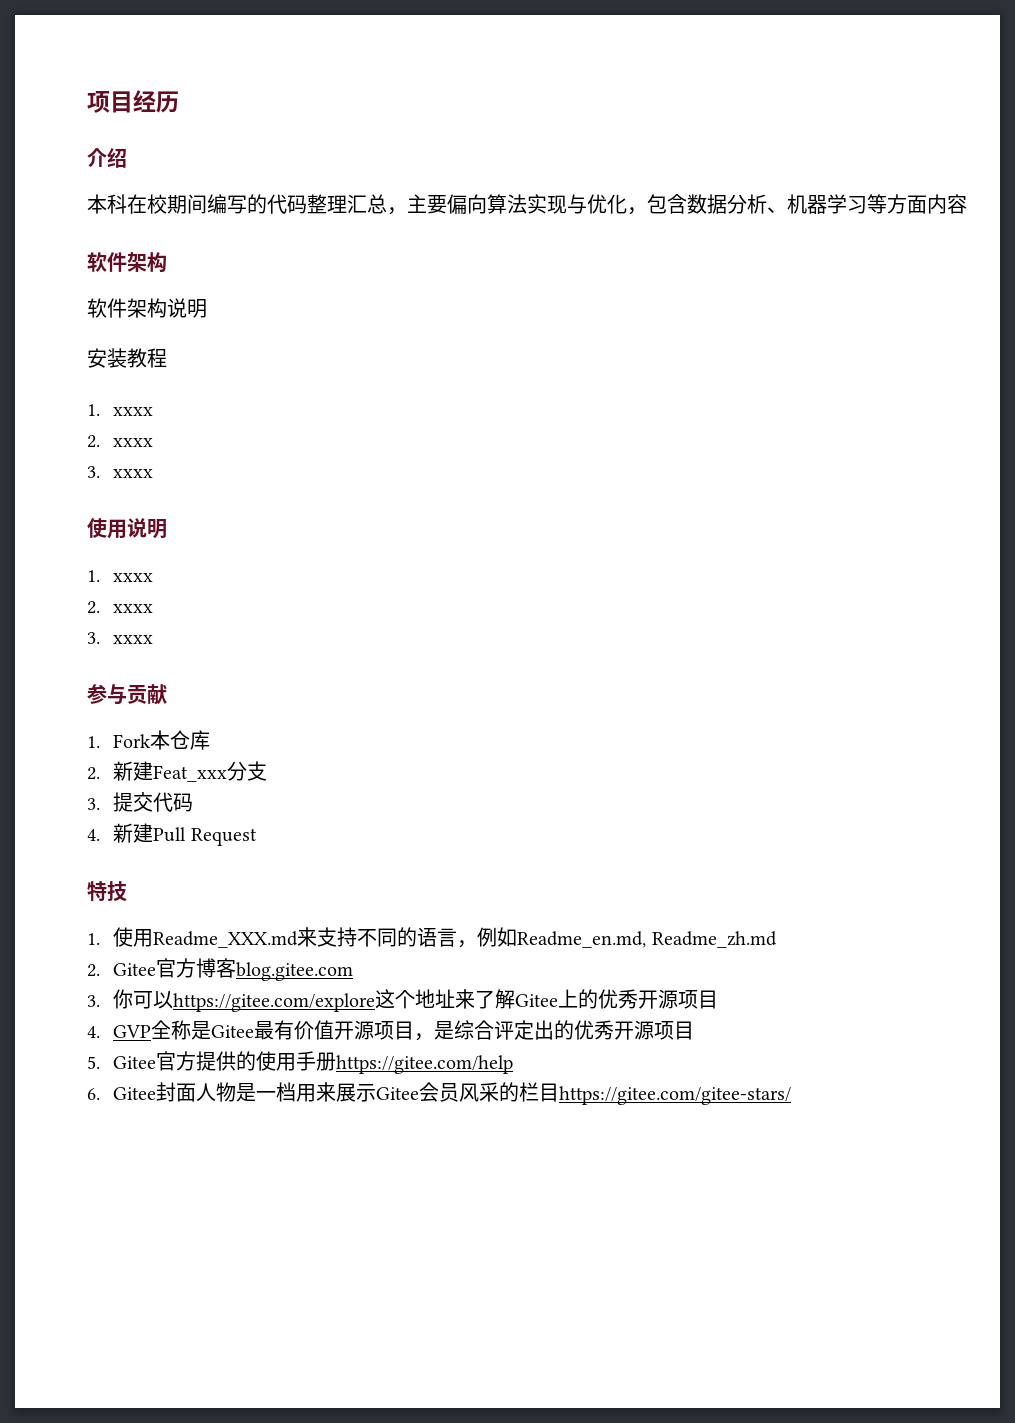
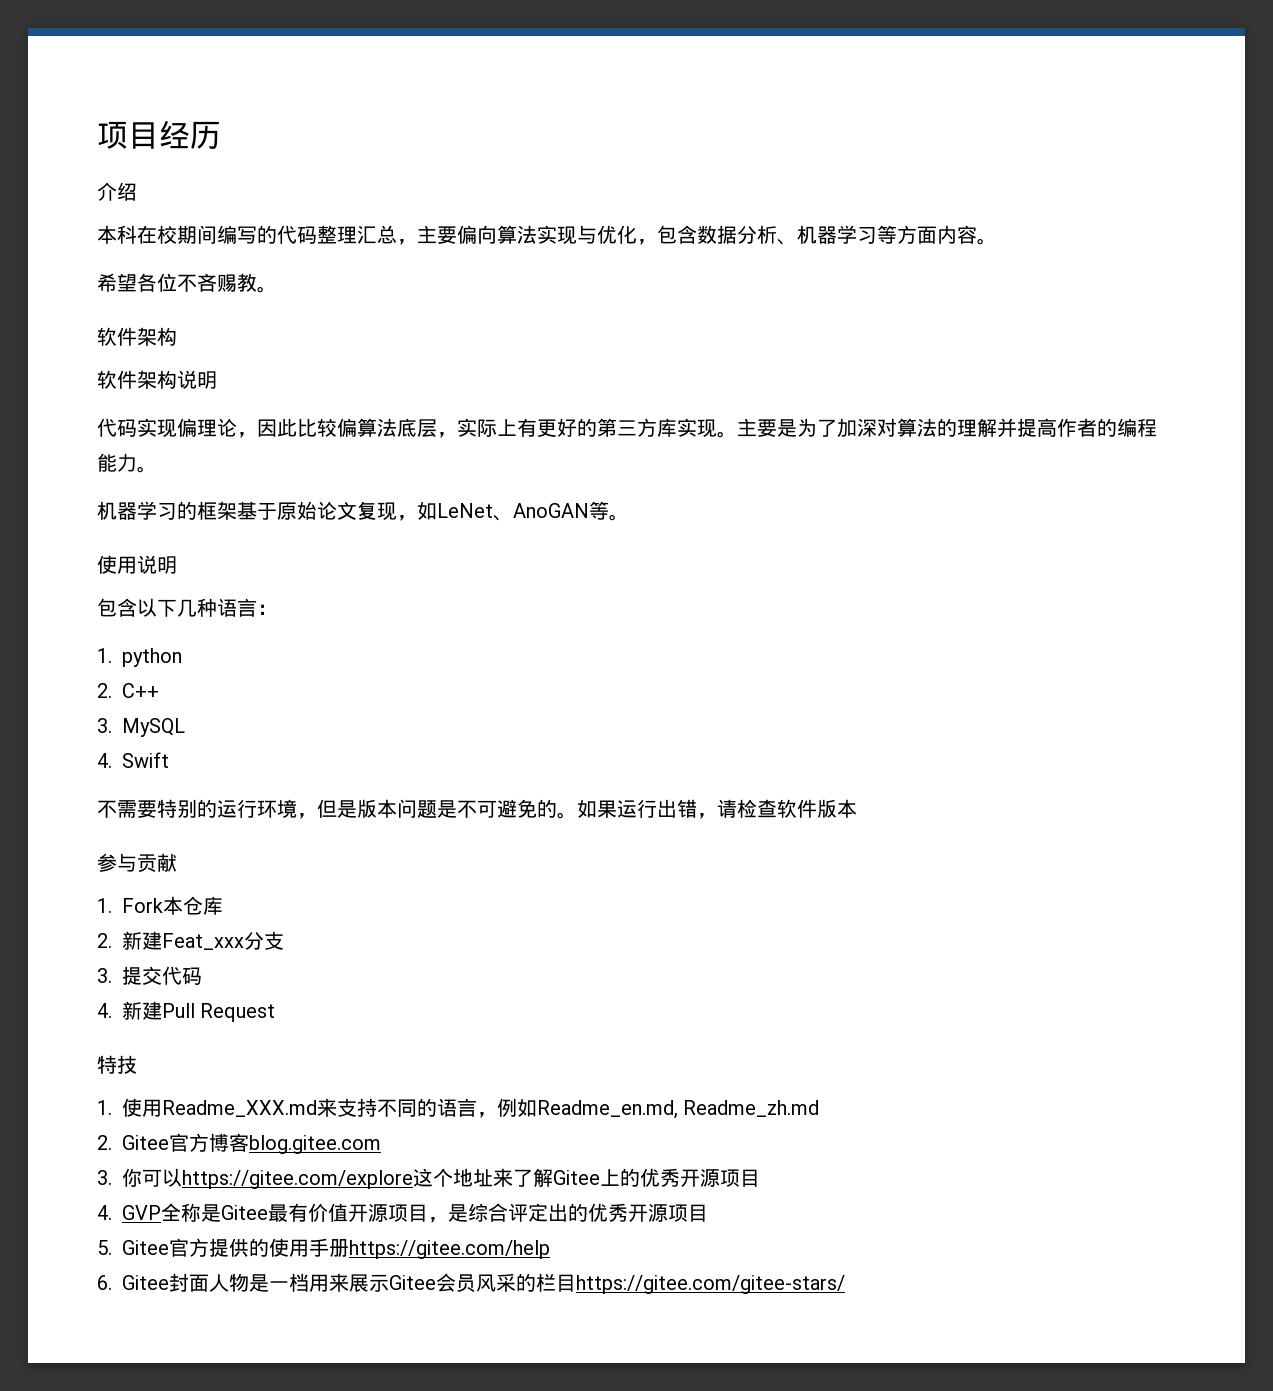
(967, 204) none -> [977,238,997,245] [97,273,277,293] 。 // 希望各位不吝赐教。
[87,348,167,368] [87,404,154,416] [87,435,154,448] [87,466,154,478] [87,518,167,539] [87,570,154,582] [87,601,154,614] [87,632,154,644] 安装教程 // 1. xxxx // 2. xxxx // 3. xxxx // 使用说明 // 1. xxxx // 2. xxxx // 3. xxxx -> [97,418,1157,438] [97,453,157,473] [97,501,629,521] [97,555,177,574] [97,598,277,617] [97,648,182,667] [97,683,159,698] [97,718,185,737] [97,752,169,768] [97,799,857,819] 代码实现偏理论，因此比较偏算法底层，实际上有更好的第三方库实现。主要是为了加深对算法的理解并提高作者的编程能力。 // 机器学习的框架基于原始论文复现，如LeNet、AnoGAN等。 // 使用说明 // 包含以下几种语言： // 1. python // 2. C++ // 3. MySQL // 4. Swift // 不需要特别的运行环境，但是版本问题是不可避免的。如果运行出错，请检查软件版本

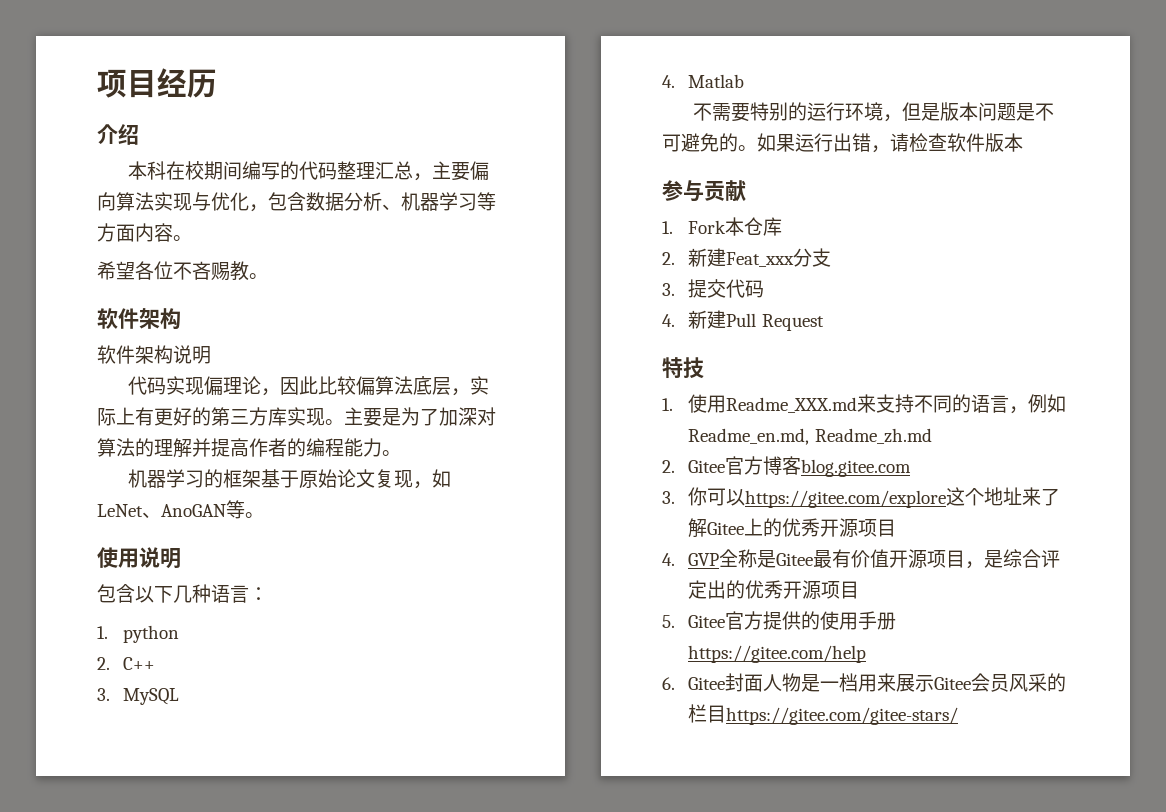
[122,752,169,768] Swift -> [688,74,745,88] Matlab

